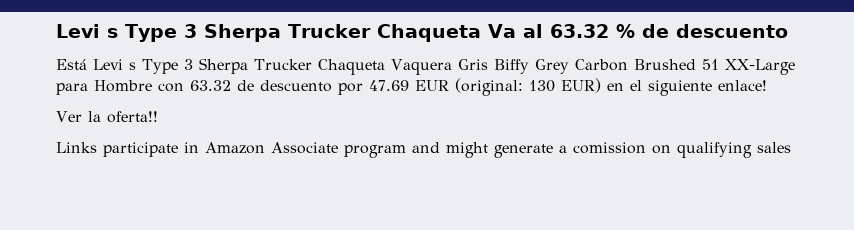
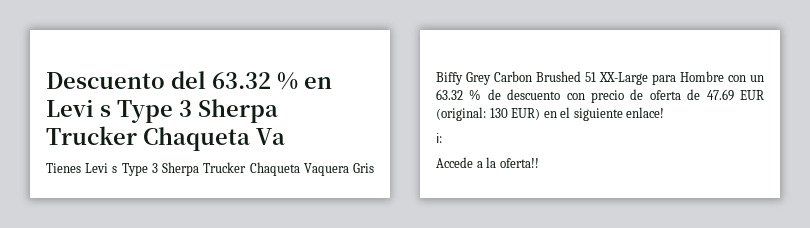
(56, 31) none -> [46,71,332,90] Descuento del 63.32 % en
[522,24,788,38] [56,59,87,70] al 63.32 % de descuento // Está -> [46,163,81,173] // Tienes
[190,80,363,95] 63.32 de descuento por -> [750,75,764,82] [436,89,701,103] un 63.32 % de descuento con precio de oferta de
[56,111,82,122] Ver -> [436,133,442,143] [436,157,483,168] ℹ: // Accede a
[56,142,791,158] // Links participate in Amazon Associate program and might generate a comission on qualifying sales -> (539, 163) none

